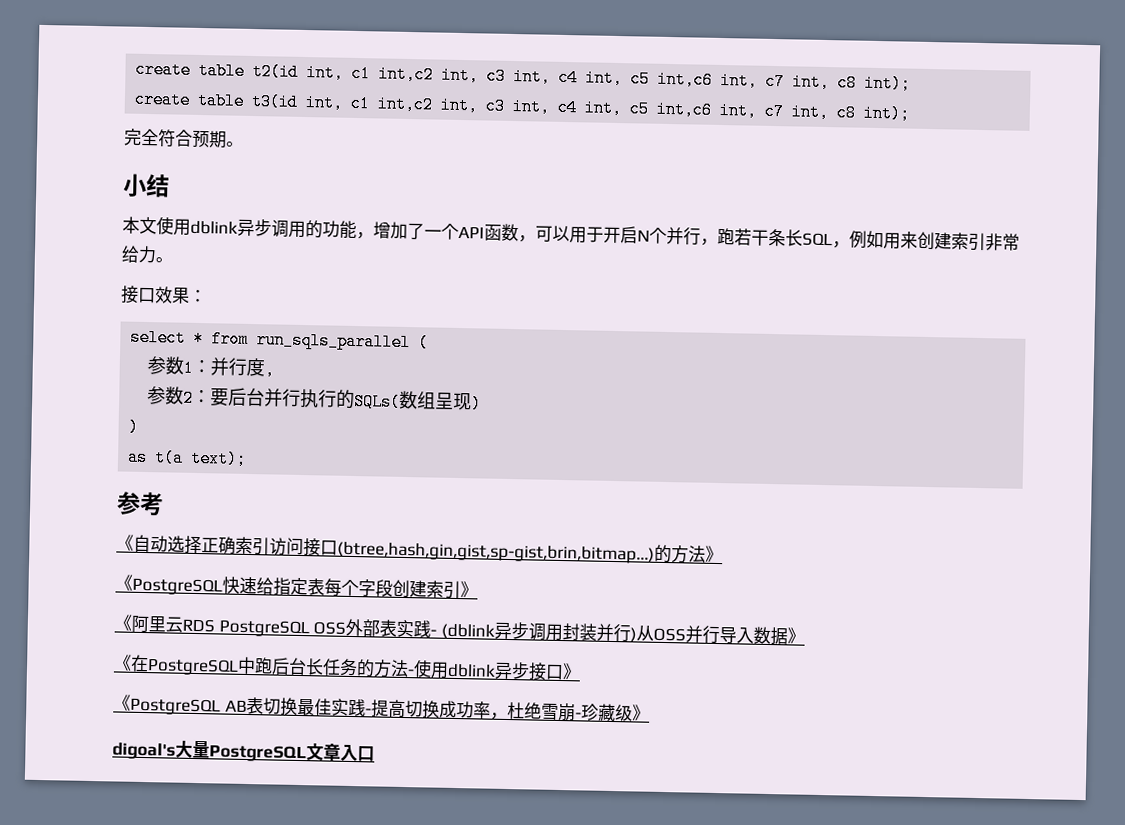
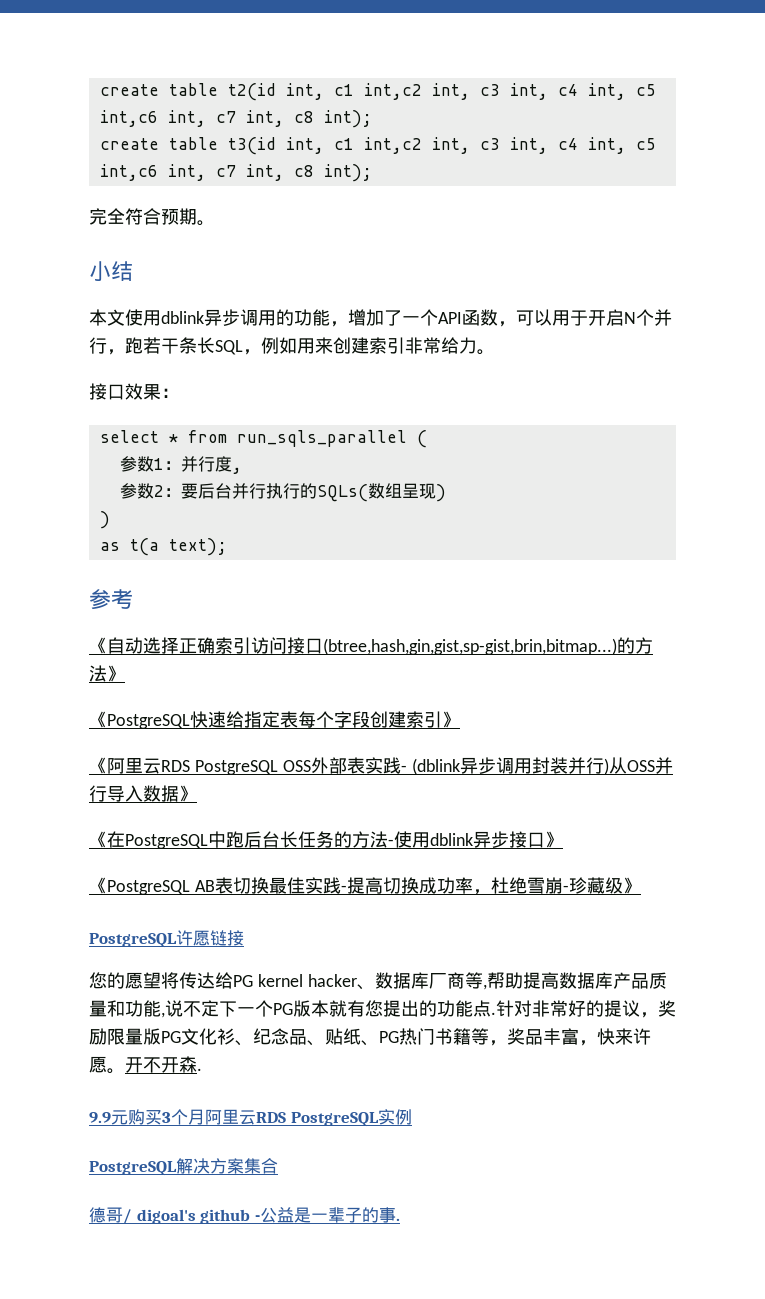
[112,740,375,763] digoal's大量PostgreSQL文章入口 -> [89,930,244,948] [89,972,667,990] [89,1000,676,1018] [89,1028,651,1046] [89,1056,202,1074] [89,1109,412,1127] [89,1158,278,1176] [89,1207,400,1224] PostgreSQL许愿链接 // 您的愿望将传达给PG kernel hacker、数据库厂商等,帮助提高数据库产品质量和功能,说不定下一个PG版本就有您提出的功能点.针对非常好的提议，奖励限量版PG文化衫、纪念品、贴纸、PG热门书籍等，奖品丰富，快来许愿。开不开森. // 9.9元购买3个月阿里云RDS PostgreSQL实例 // PostgreSQL解决方案集合 // 德哥/ digoal's github -公益是一辈子的事.

